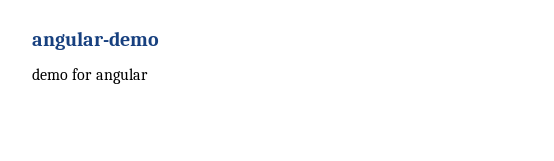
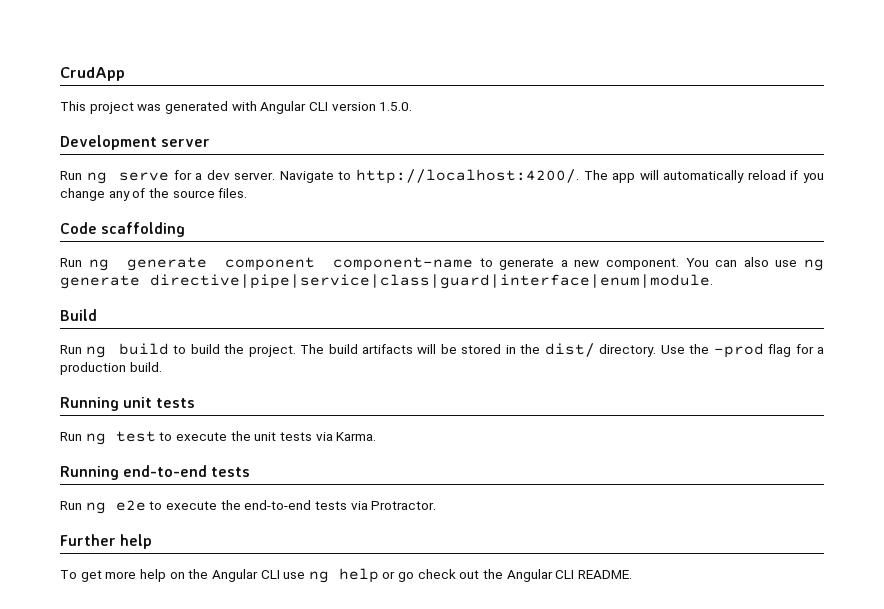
[32,31,159,50] [32,68,148,84] angular-demo // demo for angular -> [60,67,125,81] [60,101,413,114] [60,135,211,150] [60,169,824,184] [60,188,248,201] [60,222,186,237] [60,257,824,271] [60,274,713,289] [60,309,97,321] [60,343,825,358] [60,362,162,375] [60,397,196,411] [60,431,377,445] [60,465,251,480] [60,500,437,514] [60,534,153,549] [60,568,632,583] CrudApp // This project was generated with Angular CLI version 1.5.0. // Development server // Run ng serve for a dev server. Navigate to http://localhost:4200/. The app will automatically reload if you change any of the source files. // Code scaffolding // Run ng generate component component-name to generate a new component. You can also use ng generate directive|pipe|service|class|guard|interface|enum|module. // Build // Run ng build to build the project. The build artifacts will be stored in the dist/ directory. Use the -prod flag for a production build. // Running unit tests // Run ng test to execute the unit tests via Karma. // Running end-to-end tests // Run ng e2e to execute the end-to-end tests via Protractor. // Further help // To get more help on the Angular CLI use ng help or go check out the Angular CLI README.

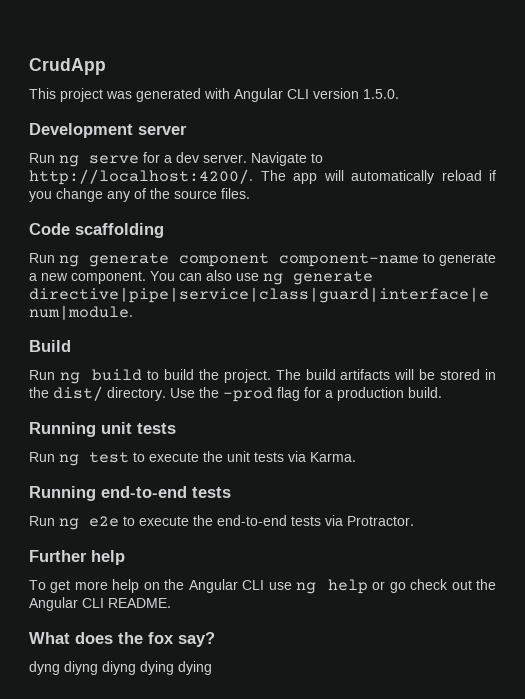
(632, 574) none -> [29,632,215,647] [29,661,212,675] // What does the fox say? // dyng diyng diyng dying dying

